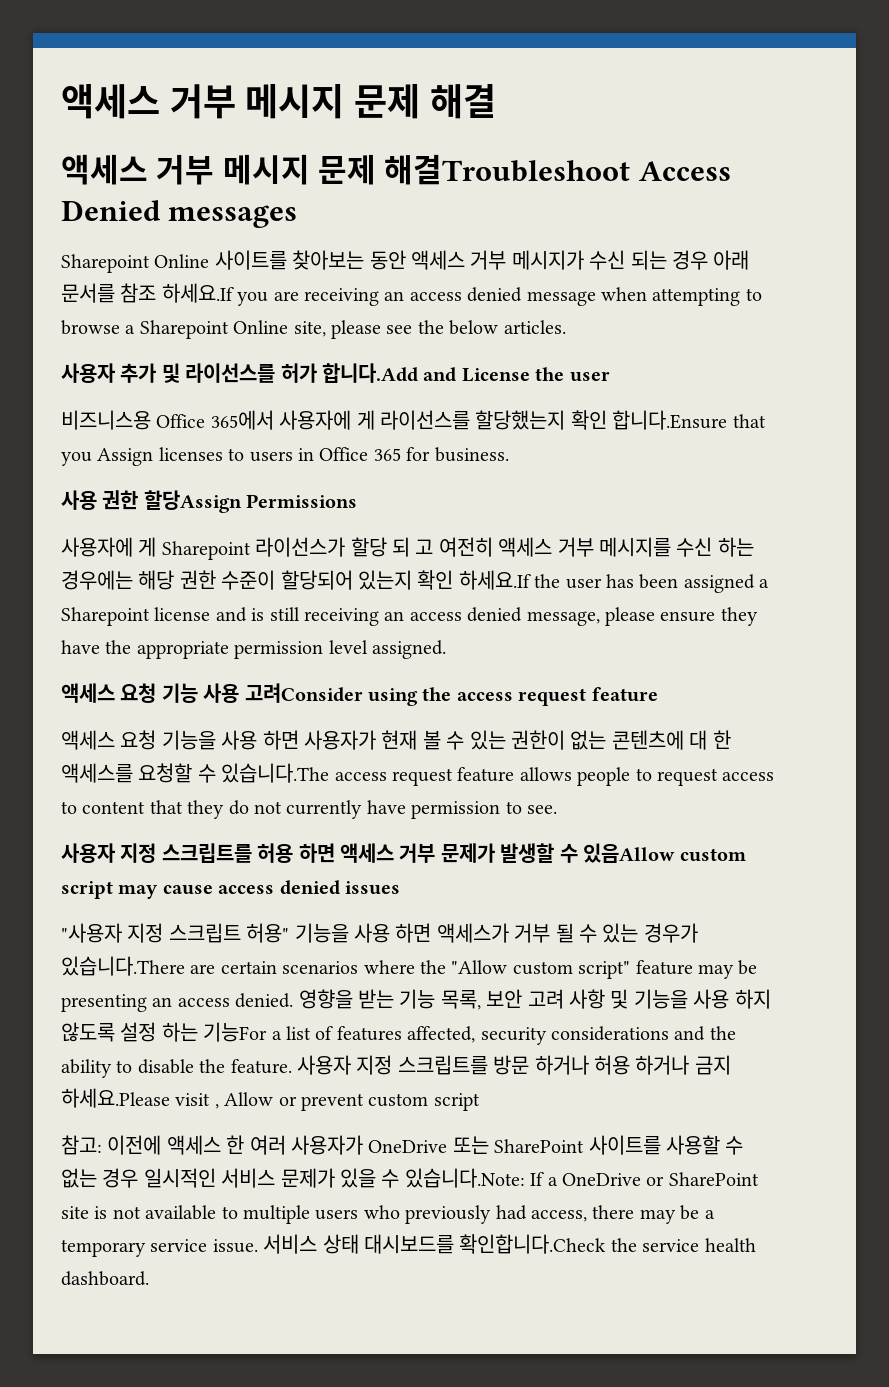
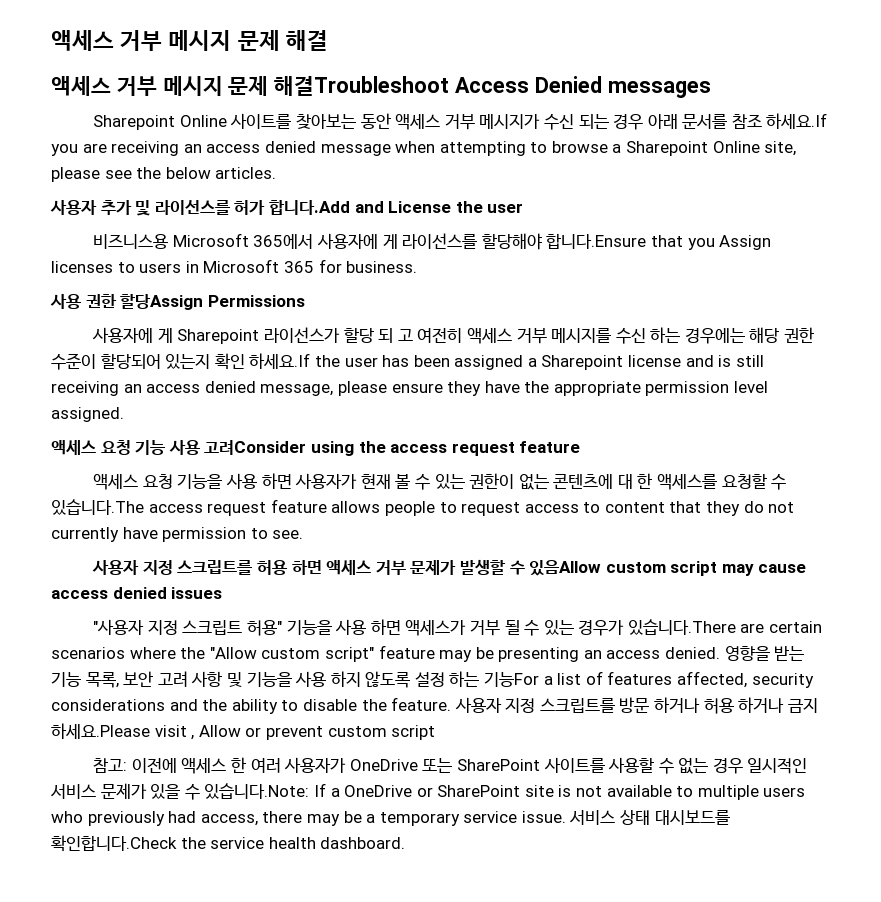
[156,414,206,428] Office -> [172,233,249,247] Microsoft
[475,410,607,430] 할당했는지 확인 -> [481,233,542,250] 할당해야
[319,447,369,461] Office -> [203,259,280,273] Microsoft

